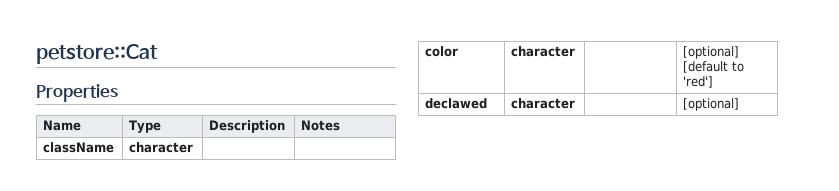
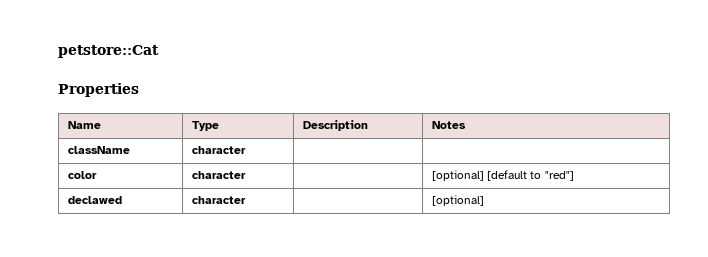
[683,76,714,88] 'red'] -> [544,171,574,181] "red"]

